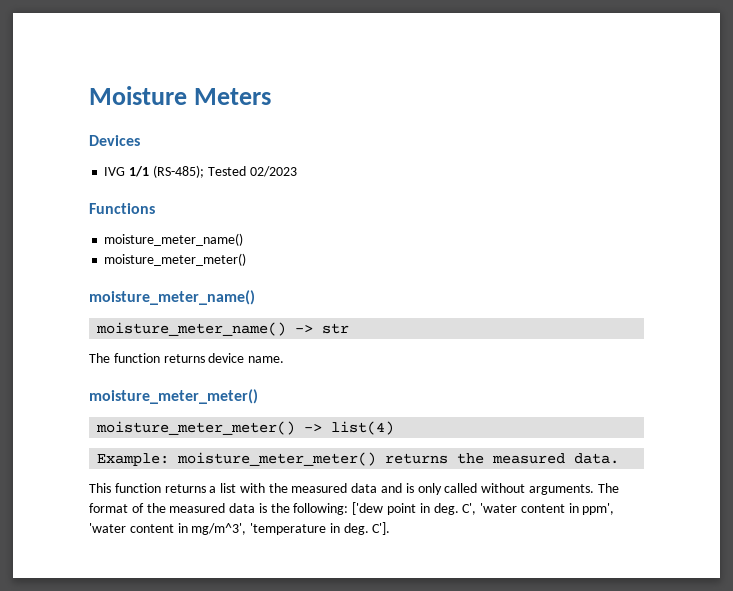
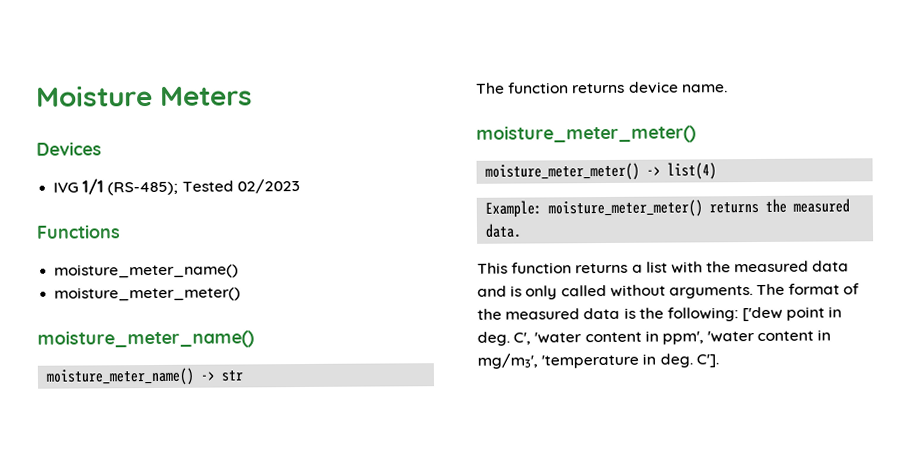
[191,523,247,535] mg/m^3', -> [477,353,538,369] mg/m3',

